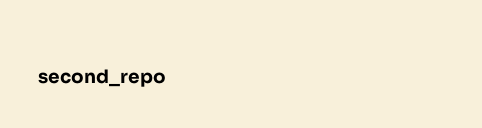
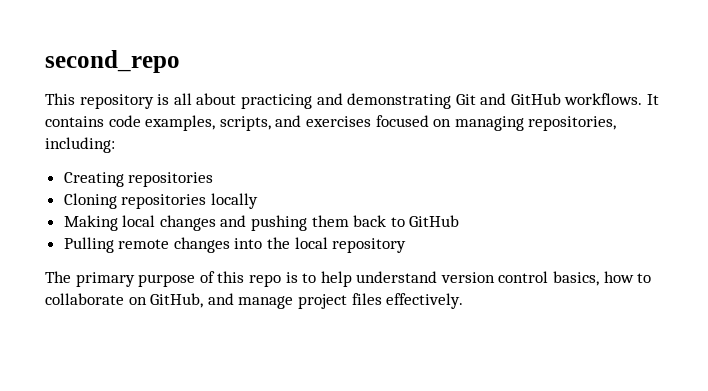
(166, 78) none -> [45,93,660,109] [45,115,617,131] [45,137,115,153] [63,172,214,187] [63,193,258,209] [63,215,460,231] [63,237,407,253] [45,271,652,287] [45,293,464,309] // This repository is all about practicing and demonstrating Git and GitHub workflows. It contains code examples, scripts, and exercises focused on managing repositories, including: // Creating repositories // Cloning repositories locally // Making local changes and pushing them back to GitHub // Pulling remote changes into the local repository // The primary purpose of this repo is to help understand version control basics, how to collaborate on GitHub, and manage project files effectively.

